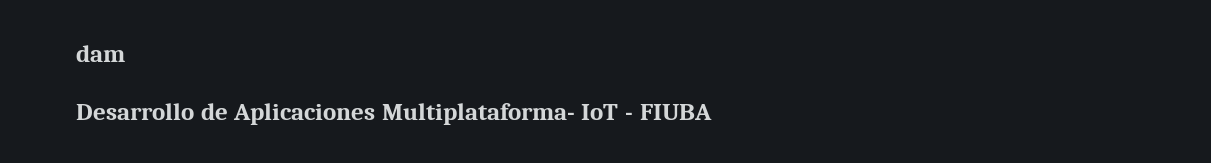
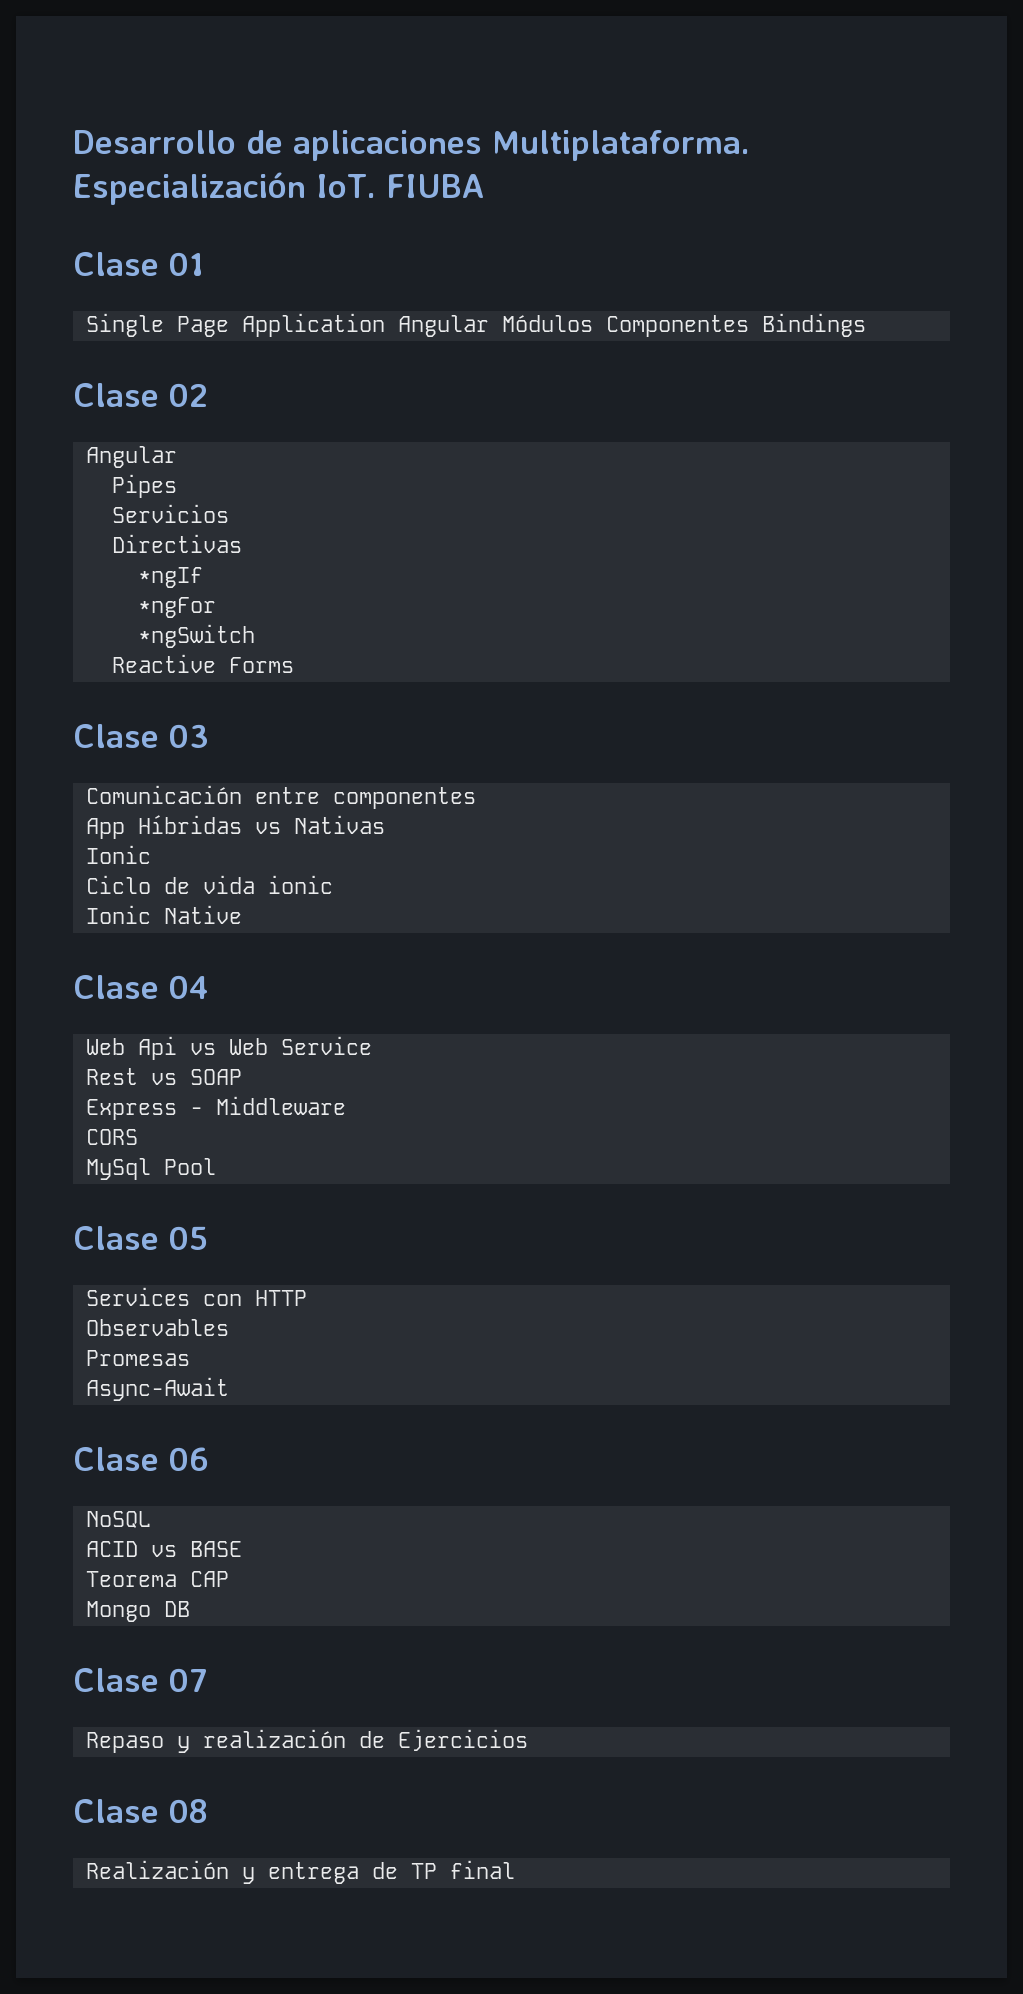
[76,45,125,62] dam // -> (73, 142) none
[233,103,712,125] Aplicaciones Multiplataforma- IoT - FIUBA -> [293,130,750,161] [73,172,484,205] [73,252,204,276] [86,313,867,337] [73,383,208,407] [86,446,178,468] [112,474,178,498] [112,504,230,523] [112,534,243,553] [138,567,204,588] [138,597,217,618] [138,624,256,648] [112,654,295,673] [73,724,209,748] [86,785,477,809] [86,815,386,839] [86,845,152,864] [86,875,334,894] [86,905,243,924] [73,975,209,999] [86,1036,373,1060] [86,1068,243,1085] [86,1096,347,1120] [86,1129,139,1145] [86,1158,217,1180] [73,1226,208,1250] [86,1287,308,1306] [86,1319,230,1336] [86,1350,191,1366] [86,1377,230,1401] [73,1447,209,1471] [86,1511,152,1528] [86,1541,243,1557] [86,1571,230,1587] [86,1601,191,1622] [73,1668,208,1692] [86,1729,529,1753] [73,1799,208,1823] [86,1860,516,1884] aplicaciones Multiplataforma. Especialización IoT. FIUBA // Clase 01 // Single Page Application Angular Módulos Componentes Bindings // Clase 02 // Angular // Pipes // Servicios // Directivas // *ngIf // *ngFor // *ngSwitch // Reactive Forms // Clase 03 // Comunicación entre componentes // App Híbridas vs Nativas // Ionic // Ciclo de vida ionic // Ionic Native // Clase 04 // Web Api vs Web Service // Rest vs SOAP // Express - Middleware // CORS // MySql Pool // Clase 05 // Services con HTTP // Observables // Promesas // Async-Await // Clase 06 // NoSQL // ACID vs BASE // Teorema CAP // Mongo DB // Clase 07 // Repaso y realización de Ejercicios // Clase 08 // Realización y entrega de TP final

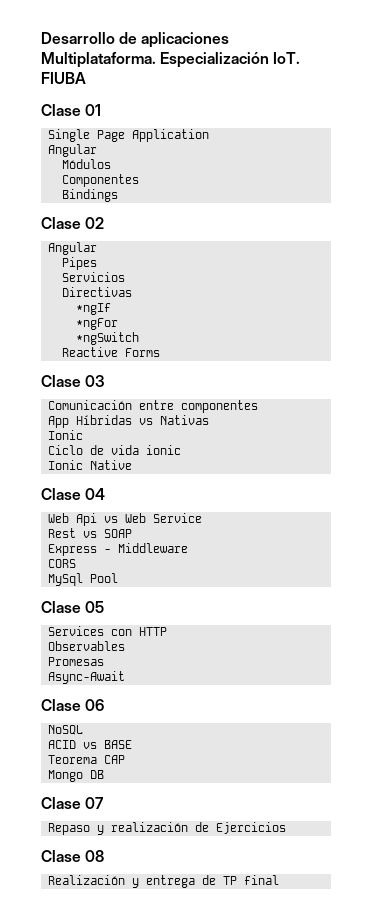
[398,315,490,337] Angular -> [47,144,97,157] // Angular //
(594, 323) none -> (111, 164) //
(750, 326) none -> (139, 180) //

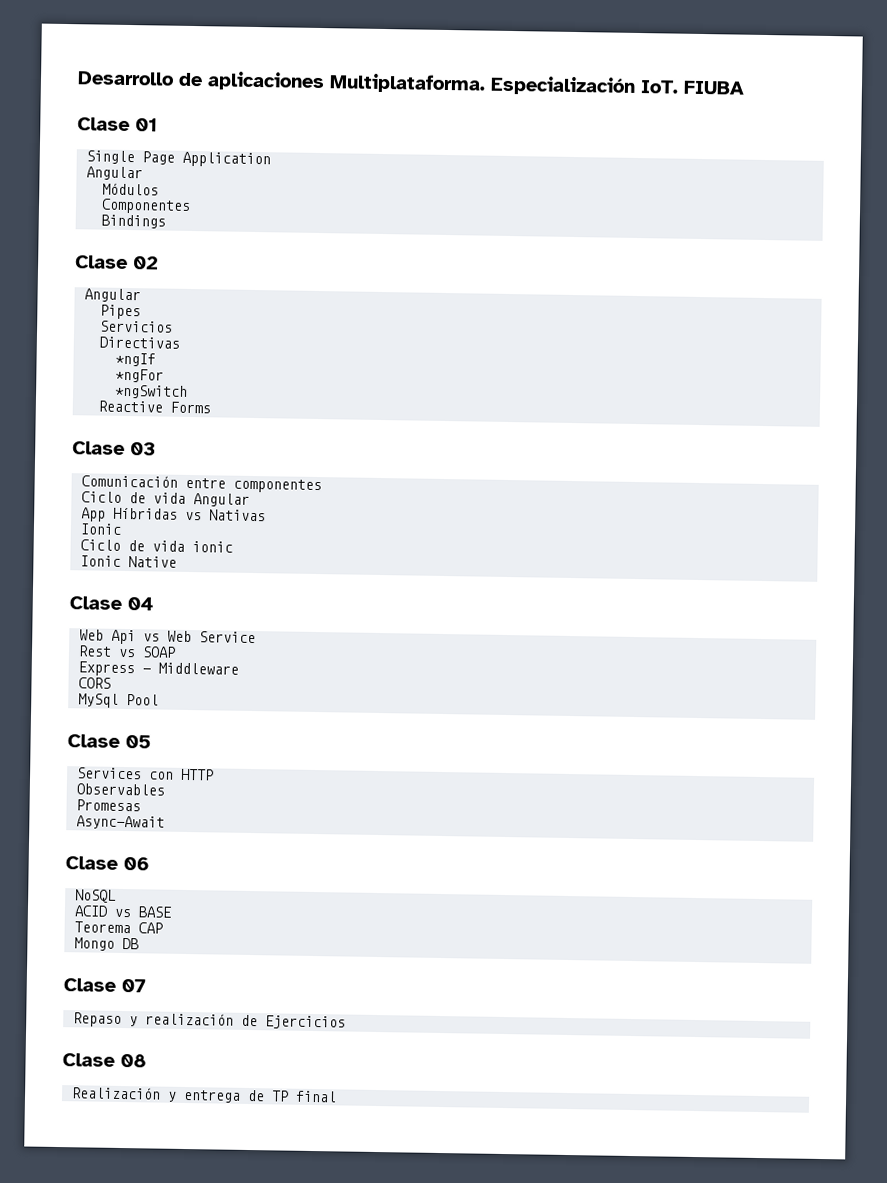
(258, 406) none -> [80,491,250,507] // Ciclo de vida Angular

